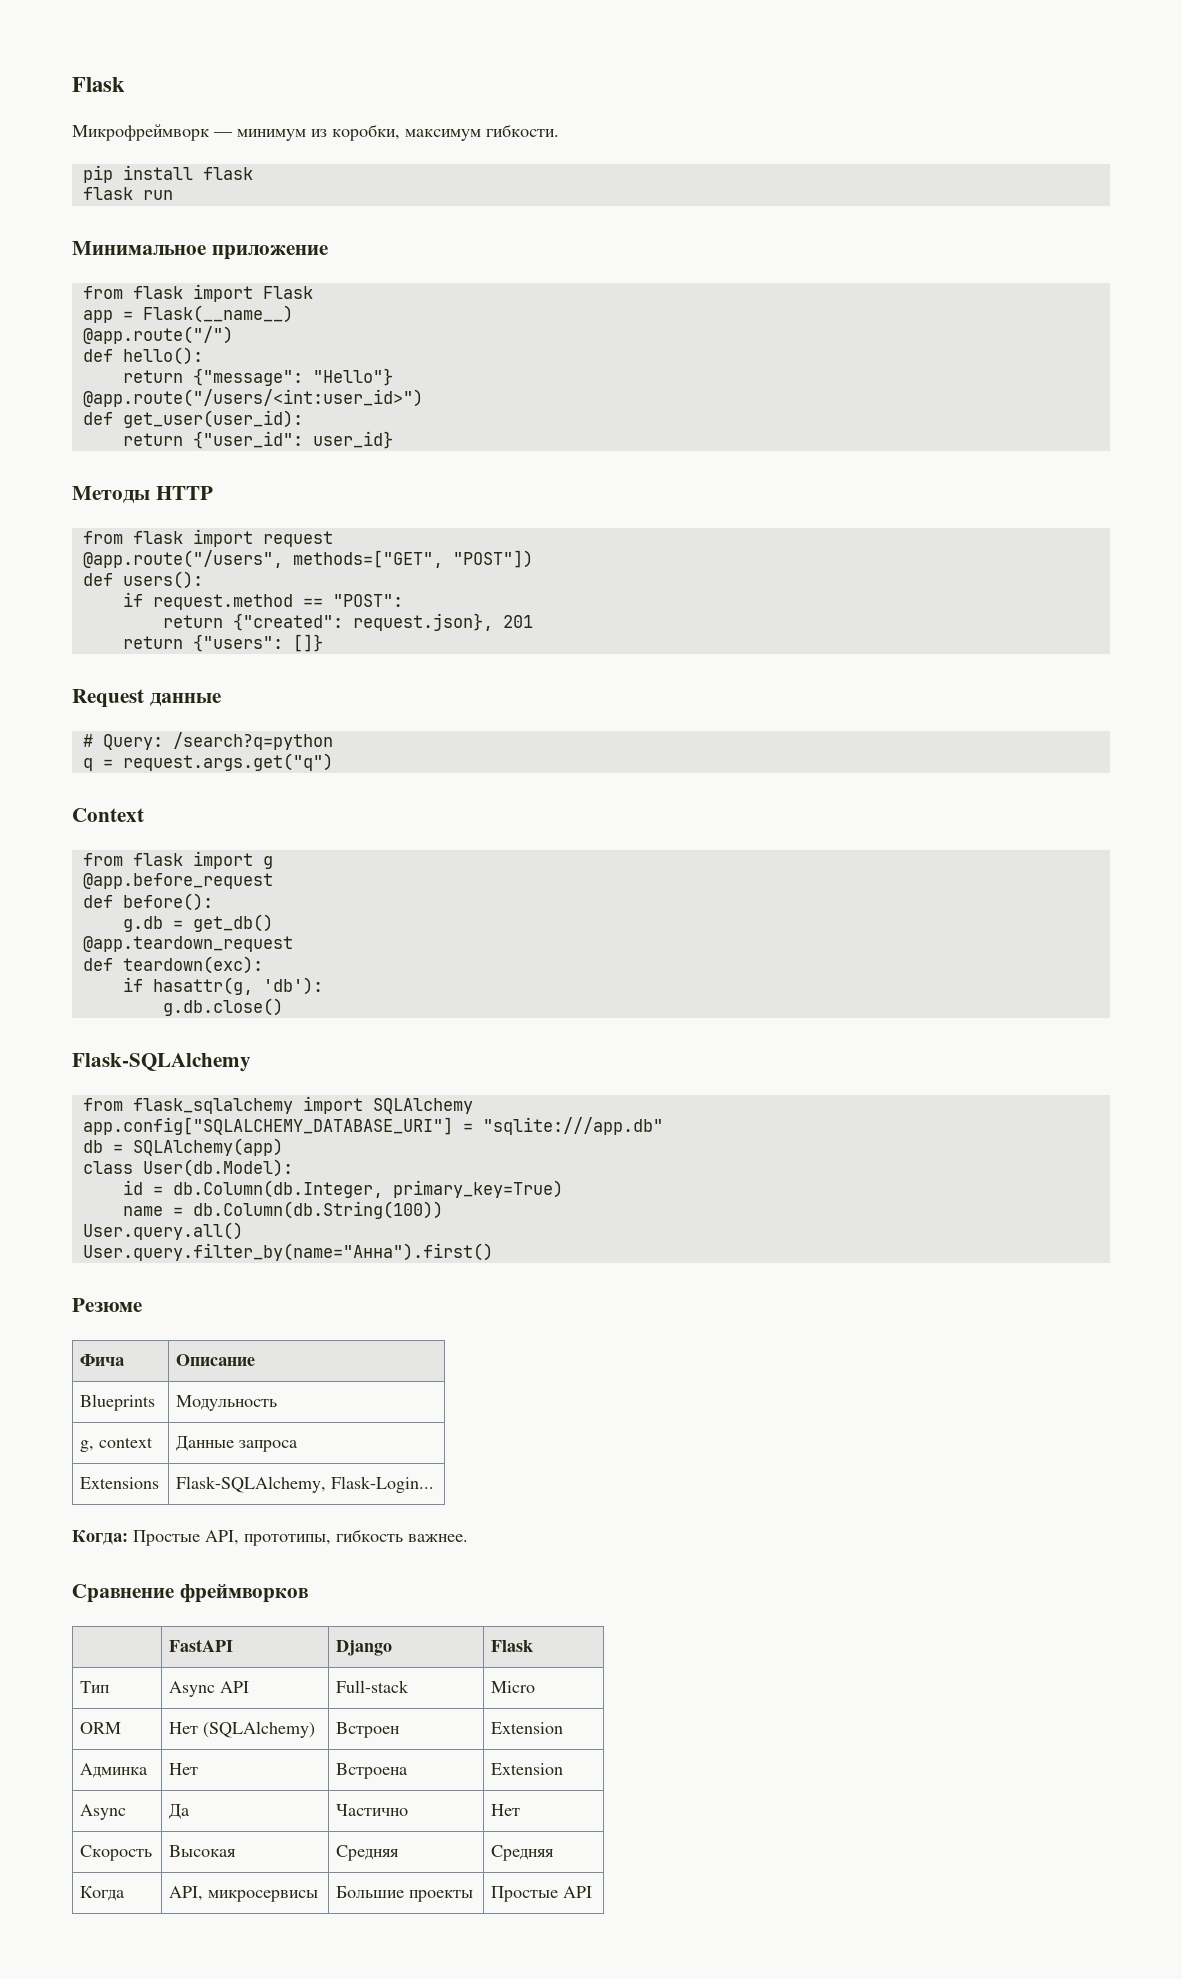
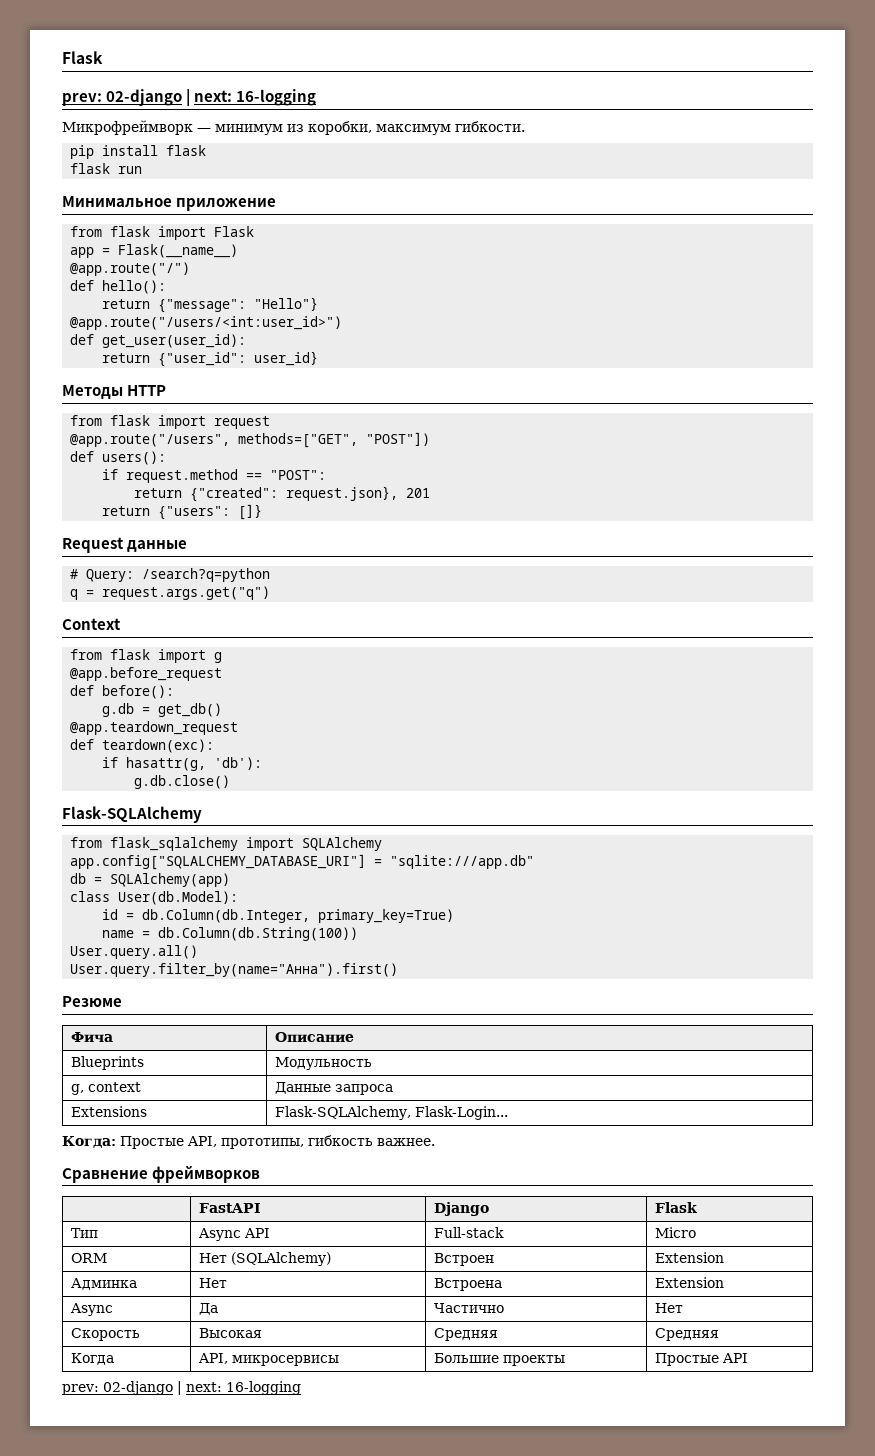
[72,77,125,92] Flask -> [62,51,103,64] [62,89,317,107] Flask // prev: 02-django | next: 16-logging
(593, 1892) none -> [62,1381,301,1395] // prev: 02-django | next: 16-logging

